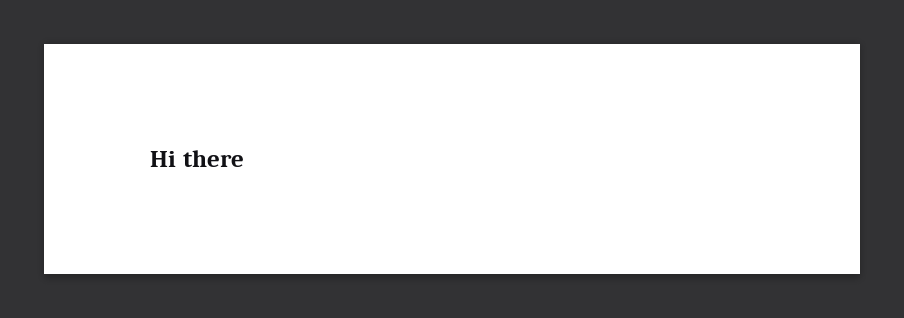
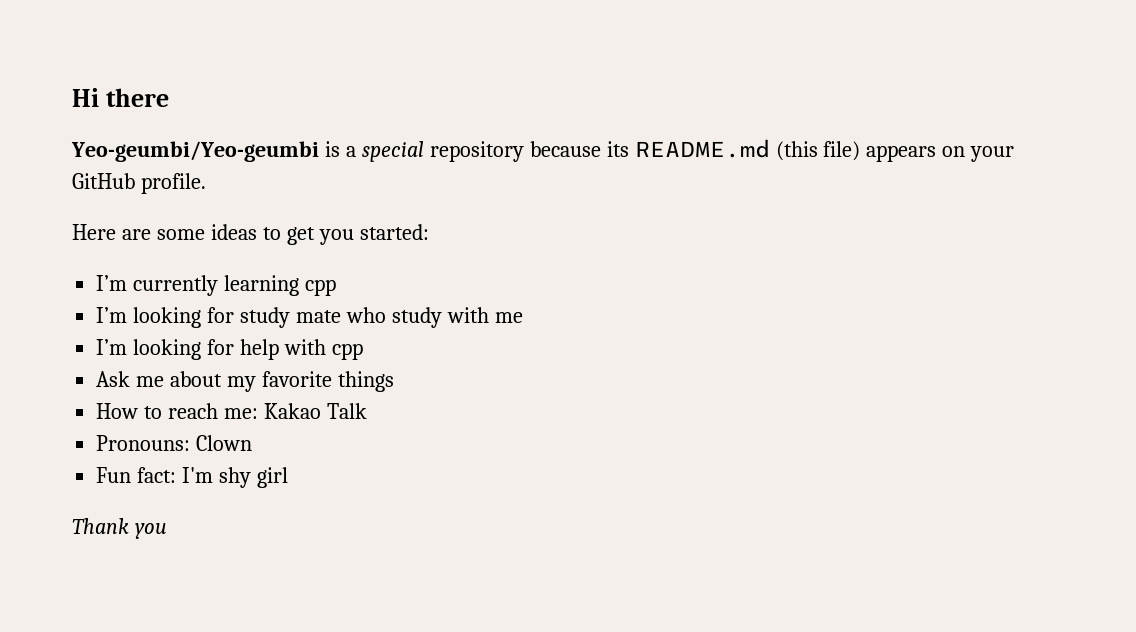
(244, 158) none -> [71,139,1015,162] [72,173,206,194] [72,224,429,245] [96,275,337,296] [96,307,523,328] [96,339,363,360] [96,371,394,392] [96,403,367,419] [96,435,253,451] [96,467,288,488] [72,518,167,539] // Yeo-geumbi/Yeo-geumbi is a special repository because its README.md (this file) appears on your GitHub profile. // Here are some ideas to get you started: // I’m currently learning cpp // I’m looking for study mate who study with me // I’m looking for help with cpp // Ask me about my favorite things // How to reach me: Kakao Talk // Pronouns: Clown // Fun fact: I'm shy girl // Thank you

